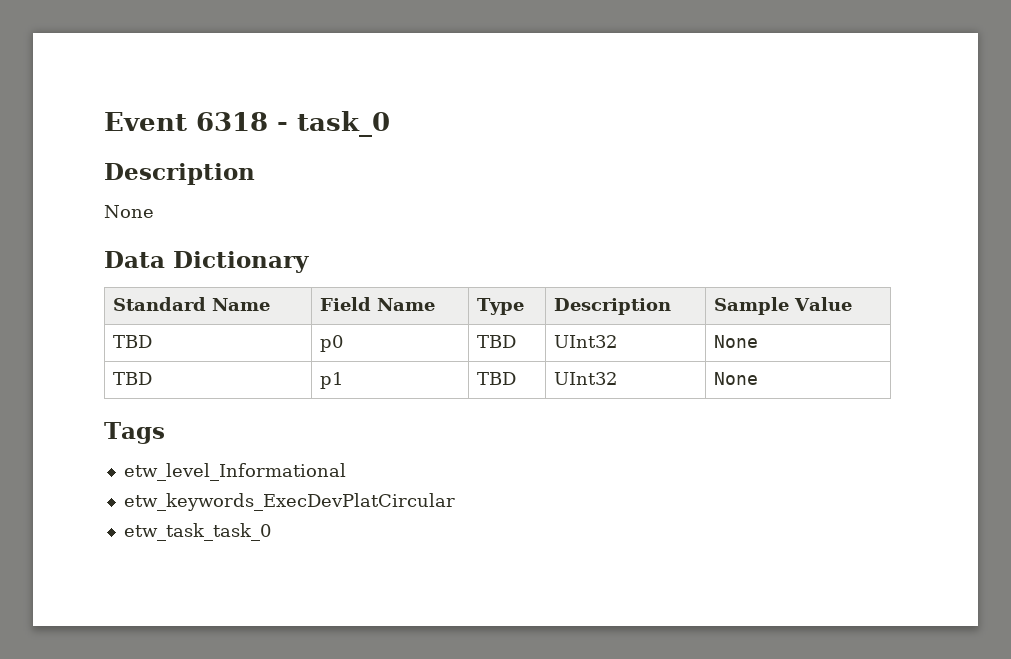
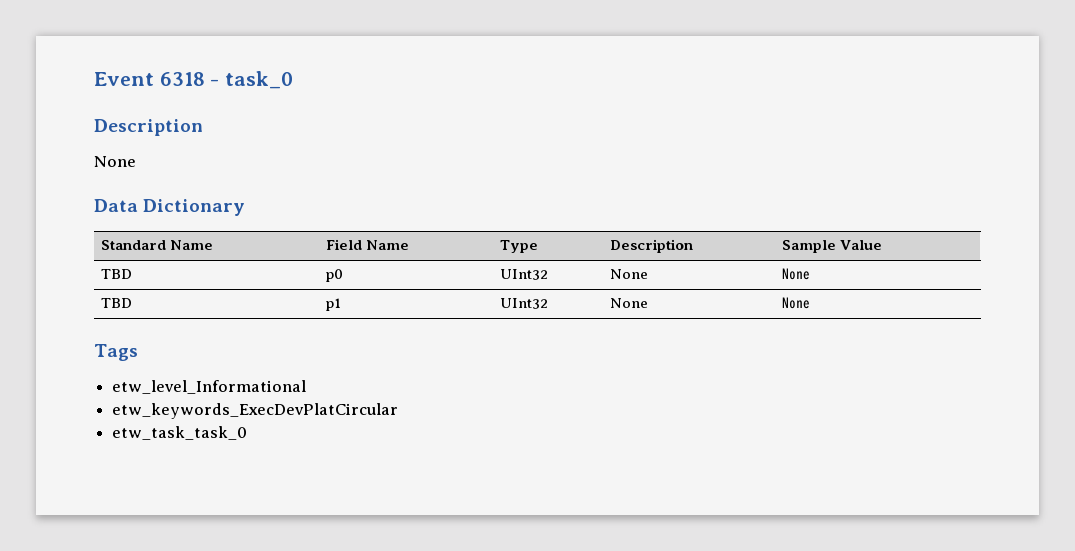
[476,335,516,348] [553,335,617,348] TBD | UInt32 -> [499,269,548,280] [609,269,648,279] UInt32 | None
[476,372,516,385] [553,372,617,385] TBD | UInt32 -> [499,298,548,309] [609,298,648,308] UInt32 | None

